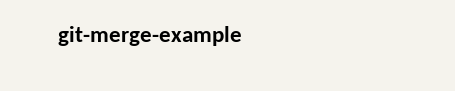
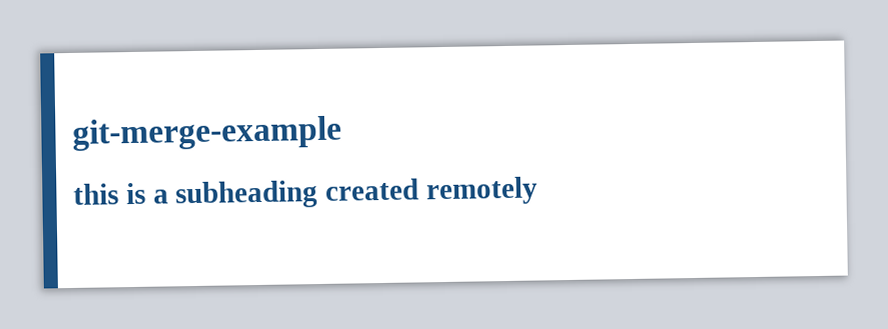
(242, 36) none -> [73,176,539,210] // this is a subheading created remotely

